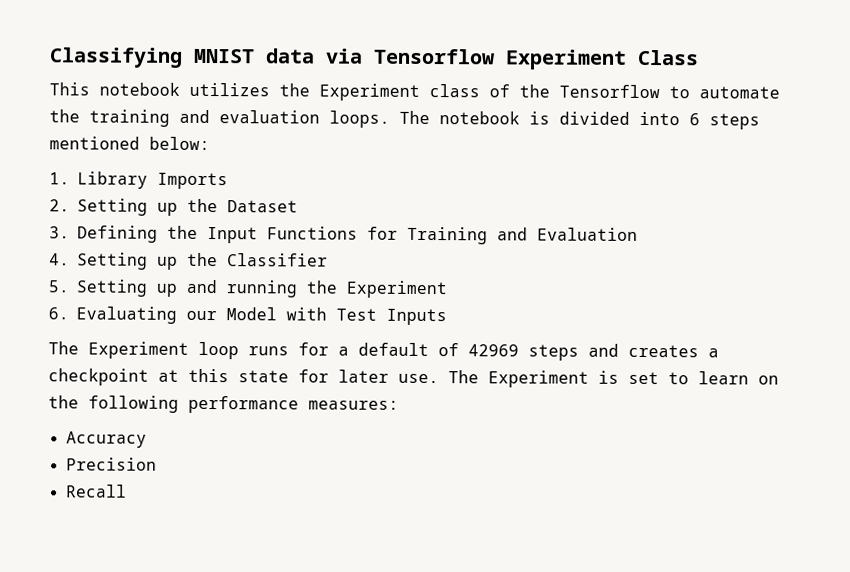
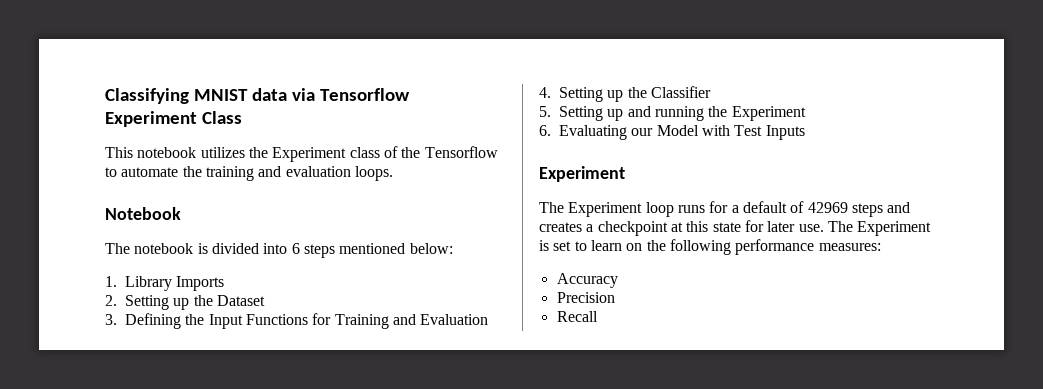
(390, 119) none -> [105,207,181,220] // Notebook //
(447, 317) none -> [539,166,625,182] // Experiment

